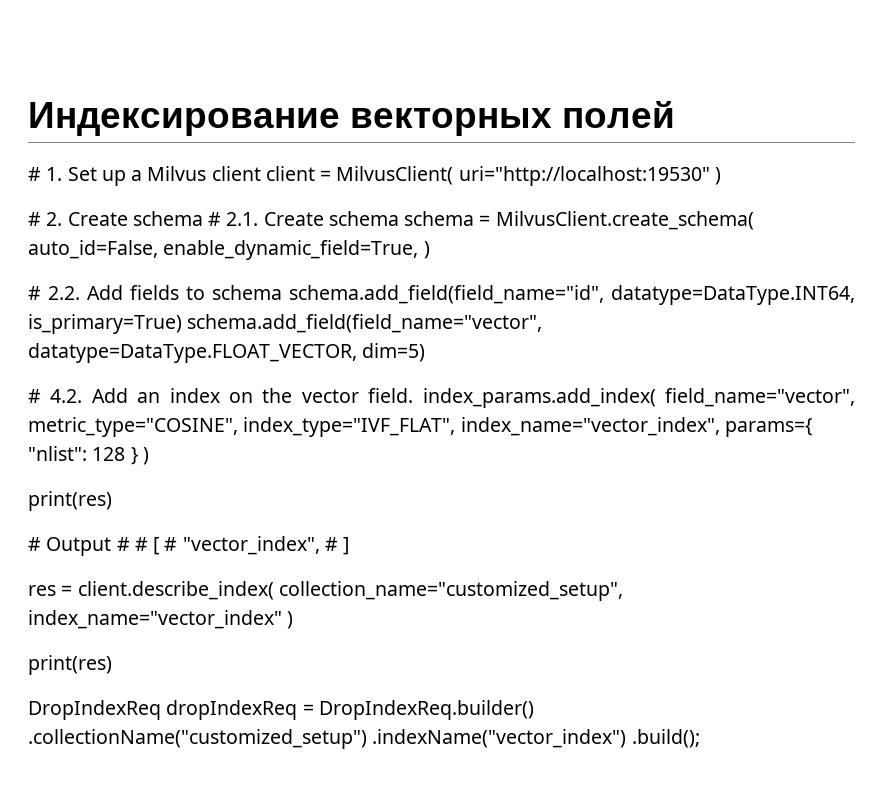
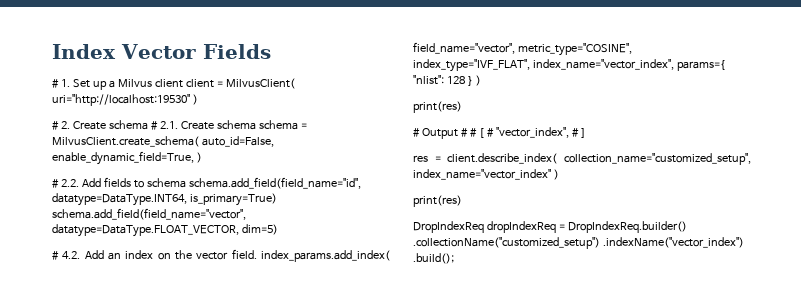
[28,101,675,136] Индексирование векторных полей -> [52,44,271,59] Index Vector Fields

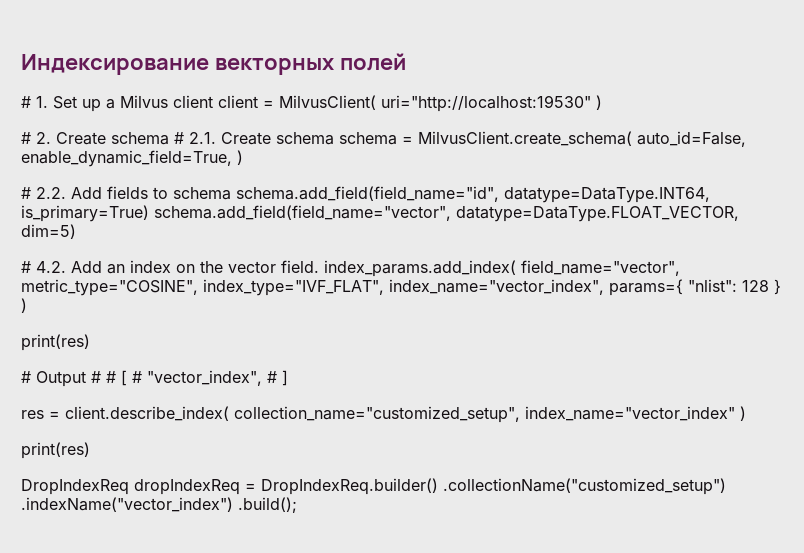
[52,44,271,59] Index Vector Fields -> [21,53,406,75] Индексирование векторных полей

